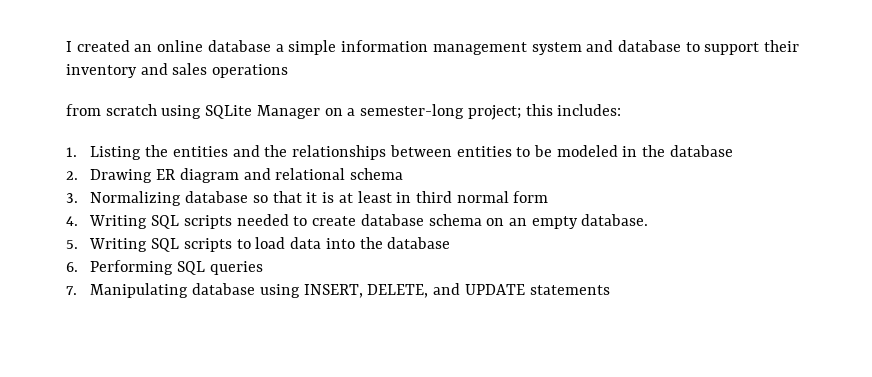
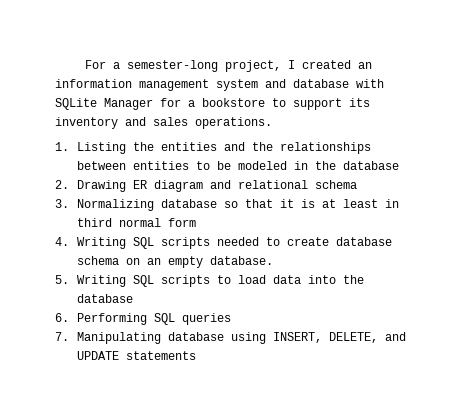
[66,40,337,55] I created an online database a simple -> [85,60,373,72] For a semester-long project, I created an
(681, 46) none -> [356,79,384,88] [55,98,265,110] with SQLite Manager for a bookstore
[764,40,800,52] their -> [349,98,370,107] its
[212,64,289,78] [66,104,622,120] operations // from scratch using SQLite Manager on a semester-long project; this includes: -> [195,117,272,129] operations.

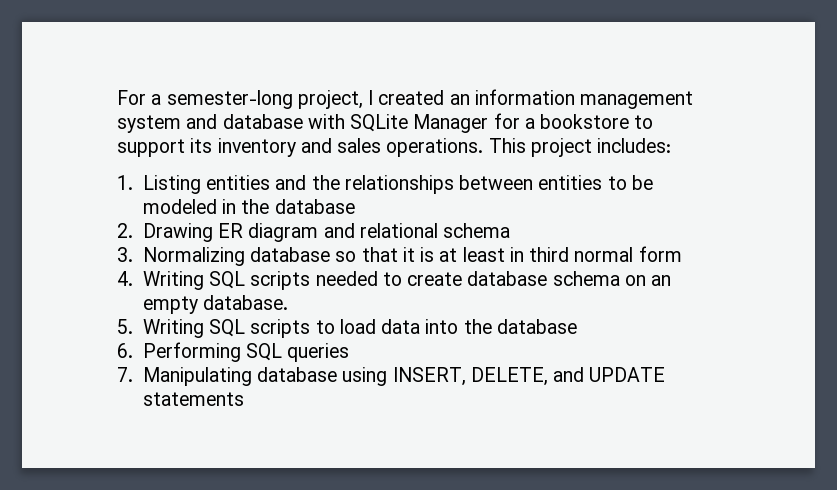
(272, 123) none -> [488,138,672,157] This project includes:
[133,142,155,151] the -> (201, 184) none

